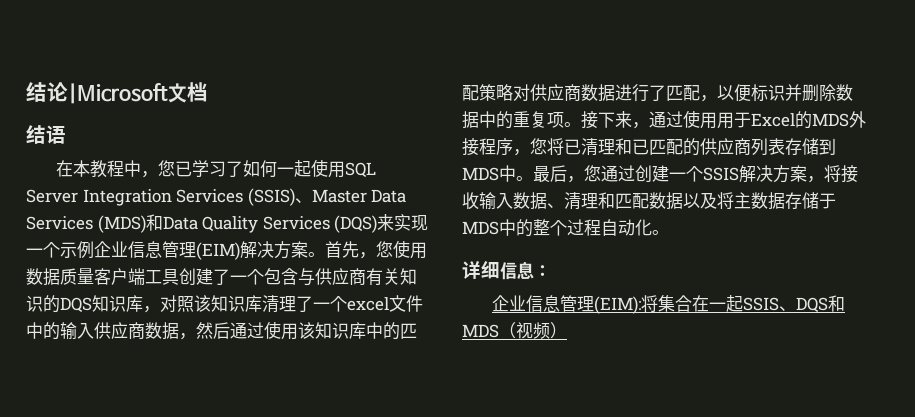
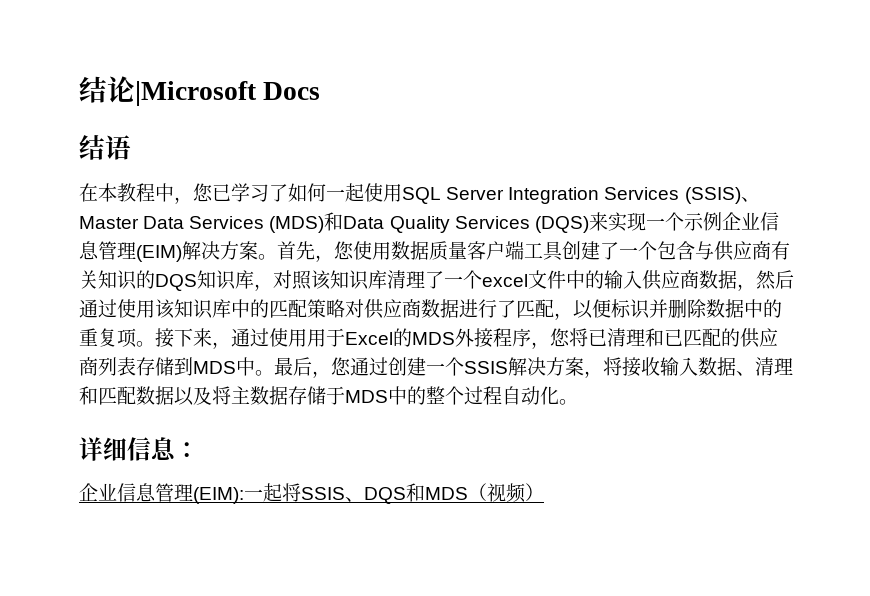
[167,82,208,103] 文档 -> [263,82,321,100] Docs
[641,295,744,312] 将集合在一起 -> [244,483,301,502] 一起将

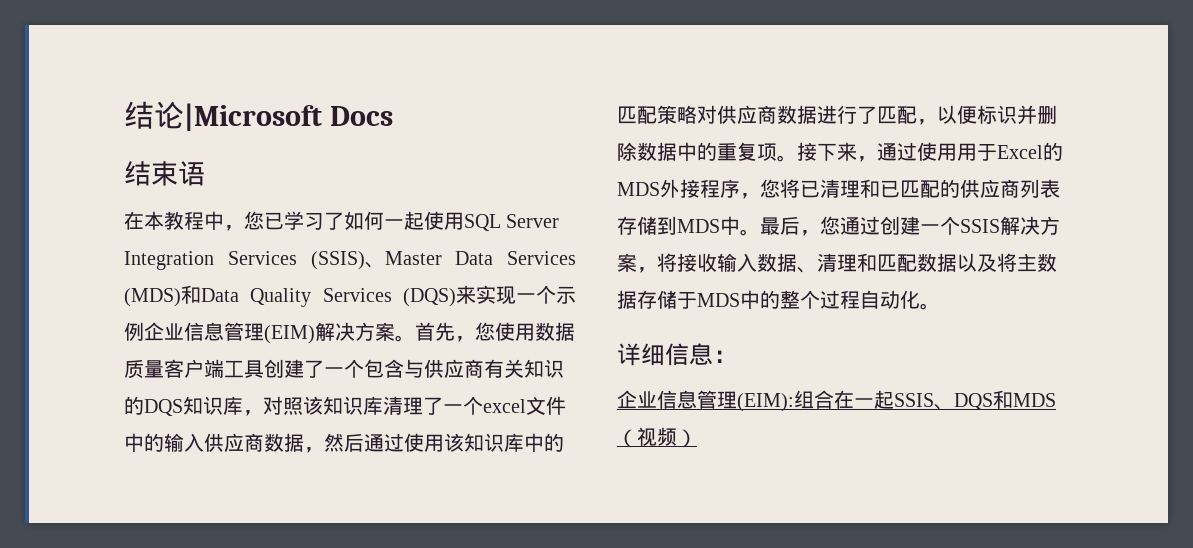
(105, 147) none -> [151,161,178,186] 束
[244,483,301,502] 一起将 -> [794,390,894,409] 组合在一起

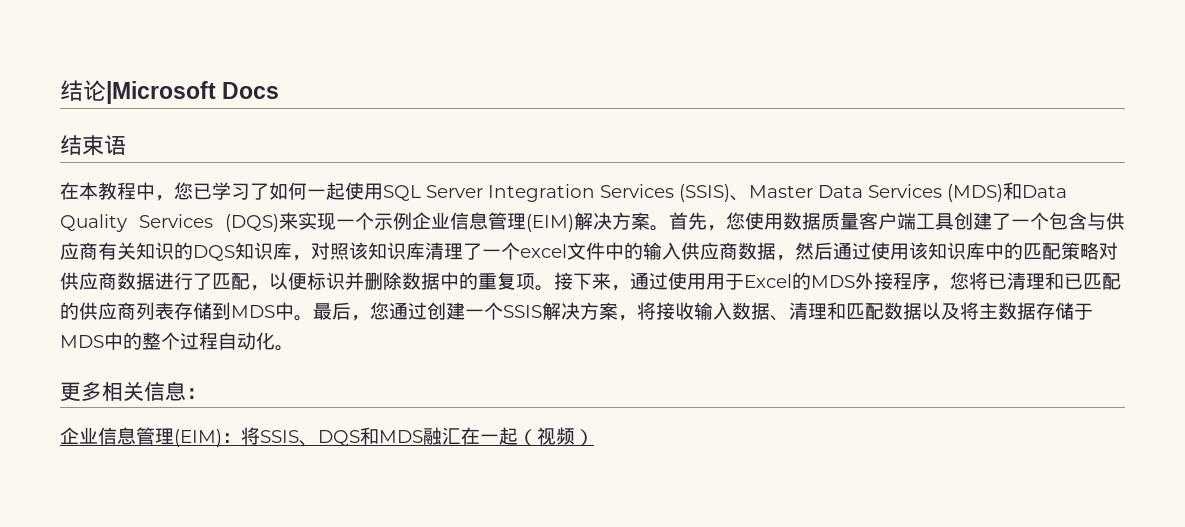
[617,343,665,366] 详细 -> [60,381,144,402] 更多相关
[737,390,894,412] (EIM):组合在一起 -> [174,427,260,447] (EIM)：将
(1056, 400) none -> [423,427,518,445] 融汇在一起

